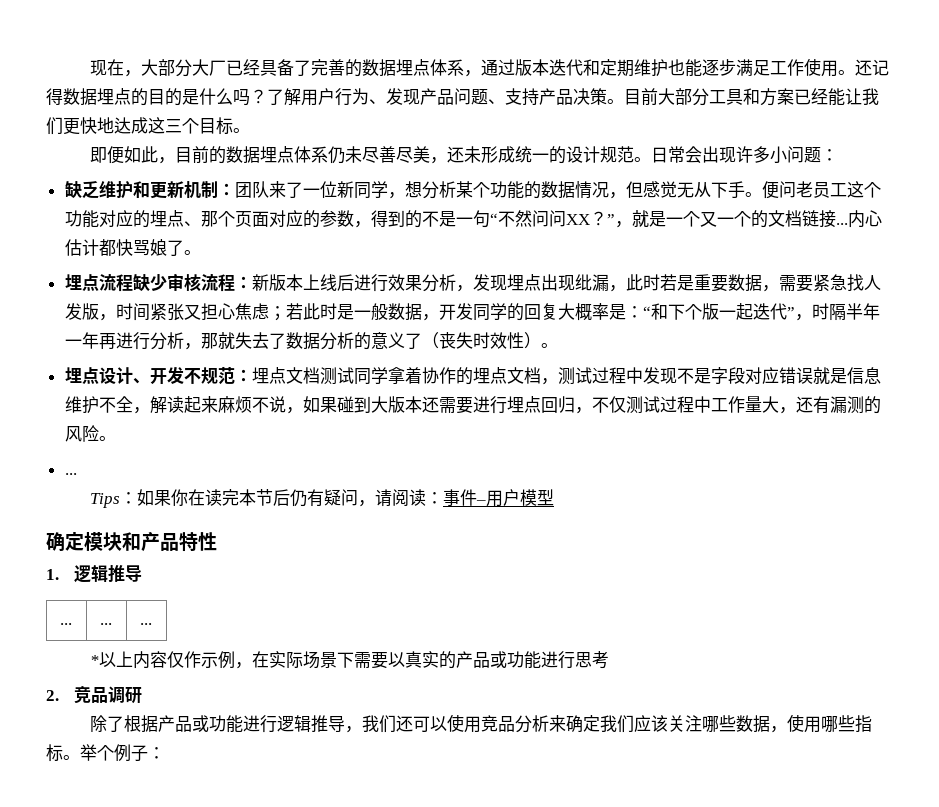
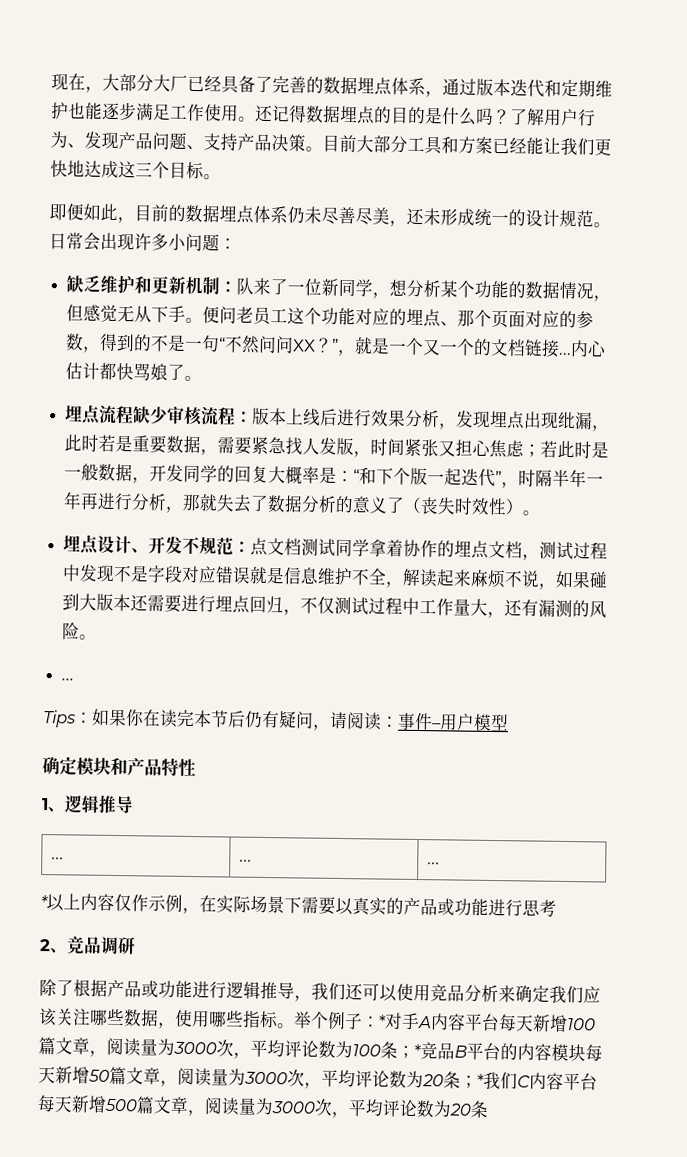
[234,182,252,198] 团 -> (238, 287) none
[251,274,269,291] 新 -> (254, 417) none
[251,367,269,384] 埋 -> (252, 547) none
[46,569,59,580] 1. -> [41,798,65,813] 1、
[46,690,59,701] 2. -> [40,939,68,954] 2、
(165, 753) none -> [379,1012,596,1033] [38,1036,603,1062] [38,1065,598,1091] [37,1094,489,1119] *对手A内容平台每天新增100篇文章，阅读量为3000次，平均评论数为100条；*竞品B平台的内容模块每天新增50篇文章，阅读量为3000次，平均评论数为20条；*我们C内容平台每天新增500篇文章，阅读量为3000次，平均评论数为20条

